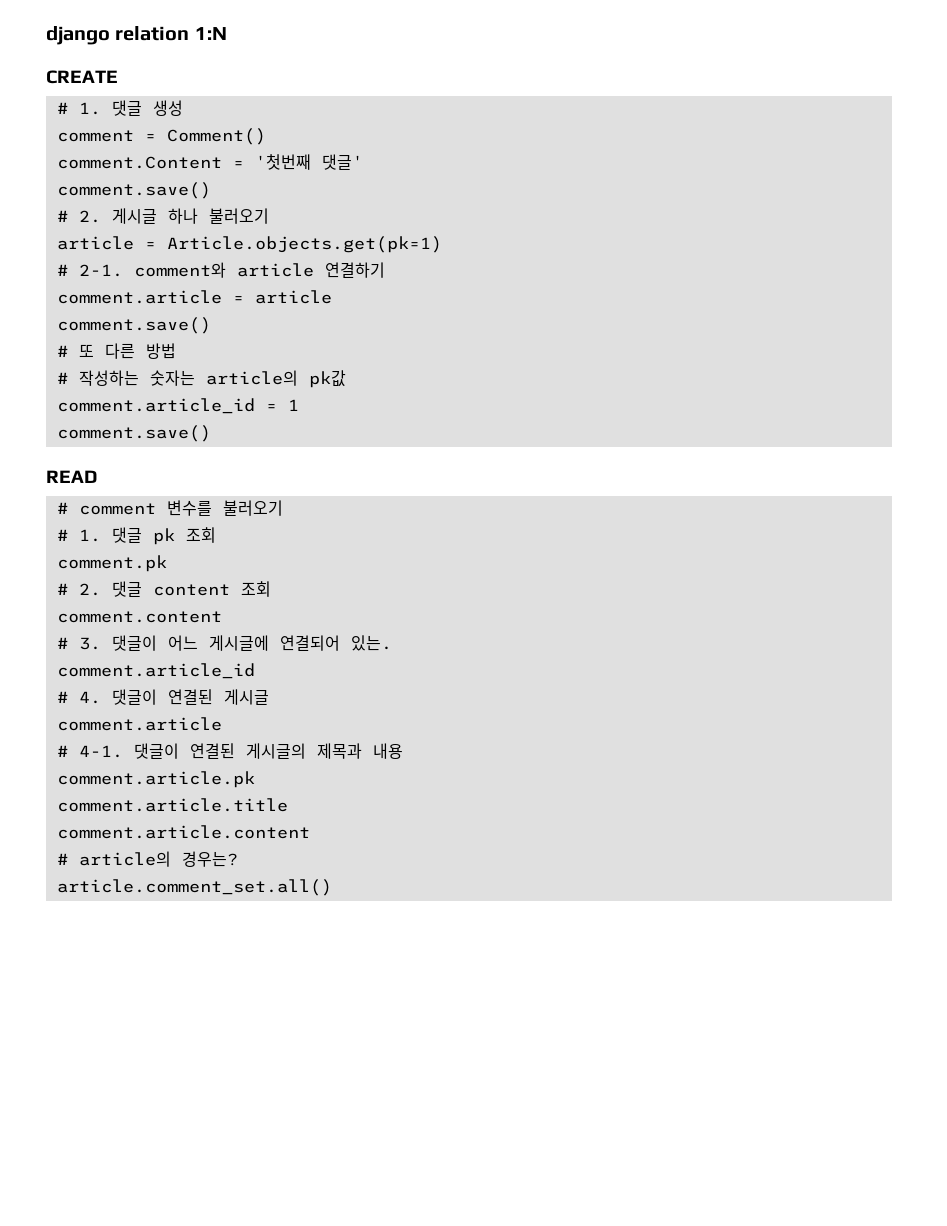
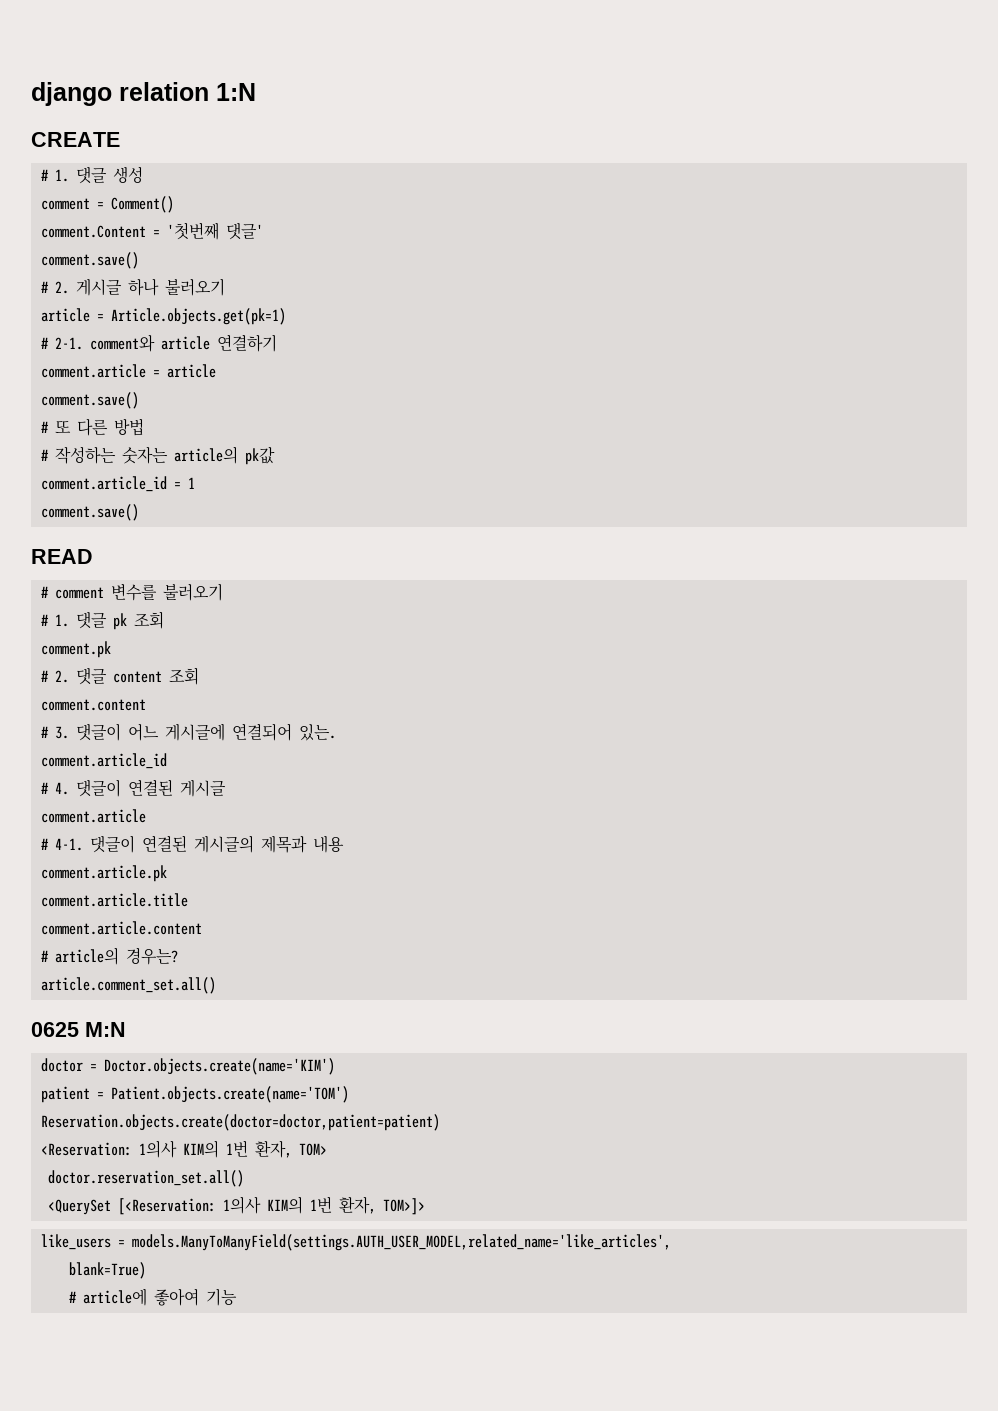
(332, 887) none -> [31,1022,126,1037] [41,1058,336,1075] [41,1086,350,1103] [41,1114,441,1131] [41,1140,328,1158] [48,1170,245,1187] [48,1196,426,1215] [41,1234,672,1251] [69,1262,147,1279] [69,1288,238,1306] // 0625 M:N // doctor = Doctor.objects.create(name='KIM') // patient = Patient.objects.create(name='TOM') // Reservation.objects.create(doctor=doctor,patient=patient) // <Reservation: 1의사 KIM의 1번 환자, TOM> // doctor.reservation_set.all() // <QuerySet [<Reservation: 1의사 KIM의 1번 환자, TOM>]> // like_users = models.ManyToManyField(settings.AUTH_USER_MODEL,related_name='like_articles', // blank=True) // # article에 좋아여 기능

